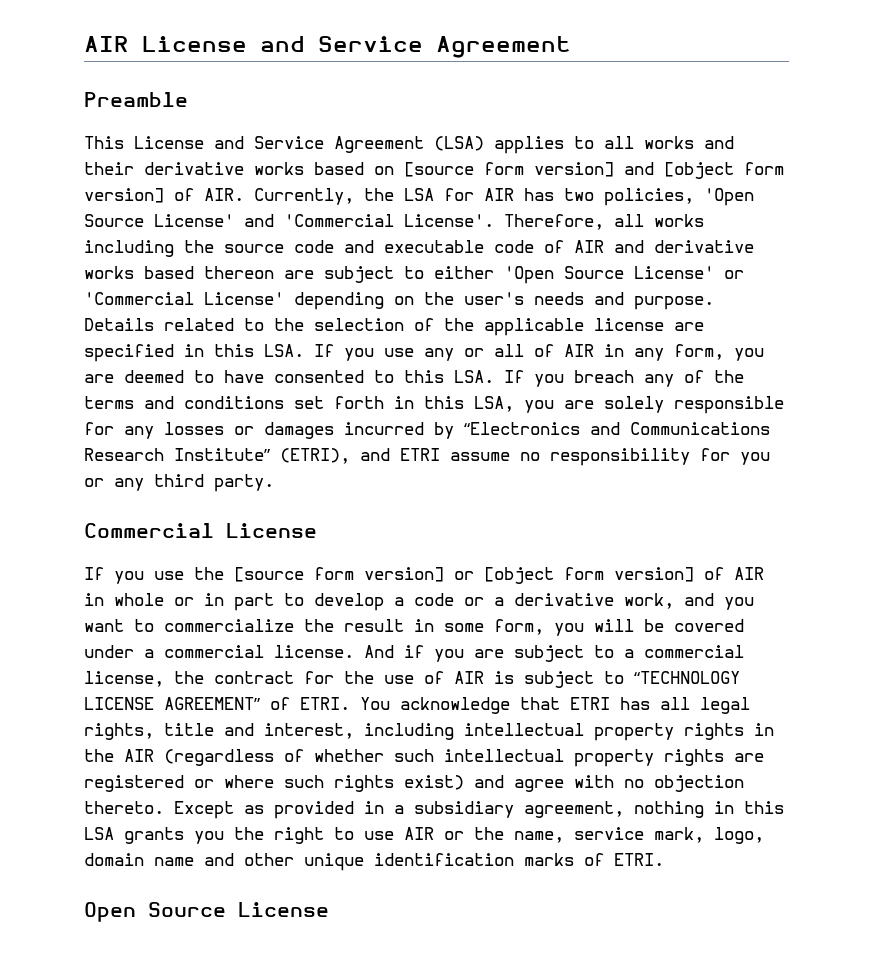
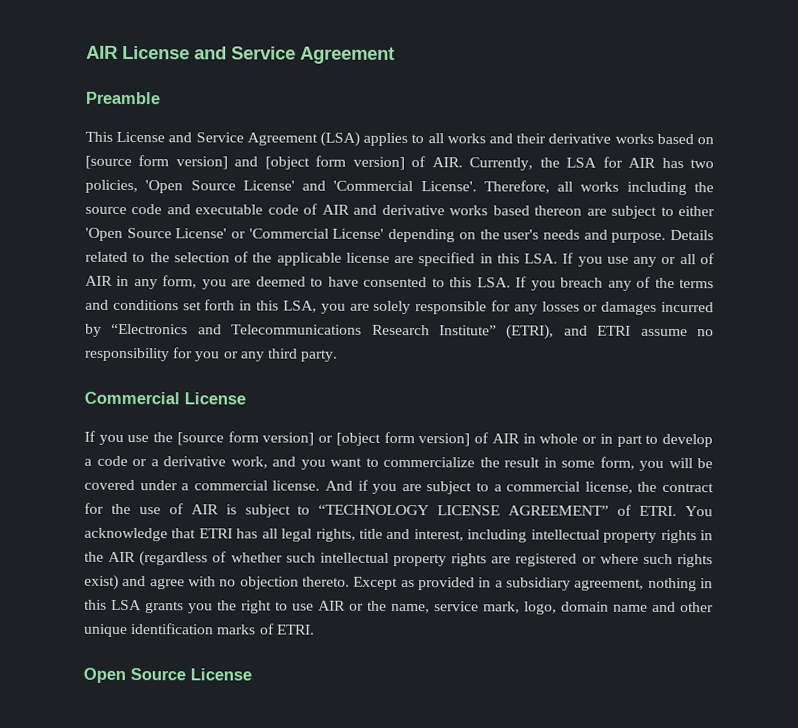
[630,422,770,435] Communications -> [231,324,363,335] Telecommunications

